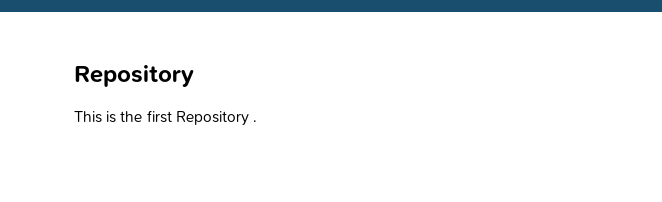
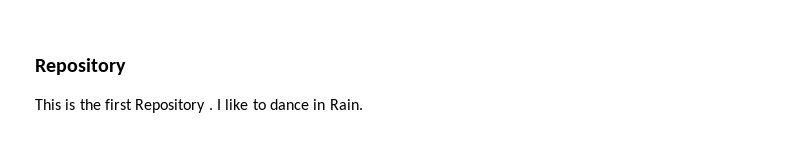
(257, 121) none -> [216,99,363,110] I like to dance in Rain.

